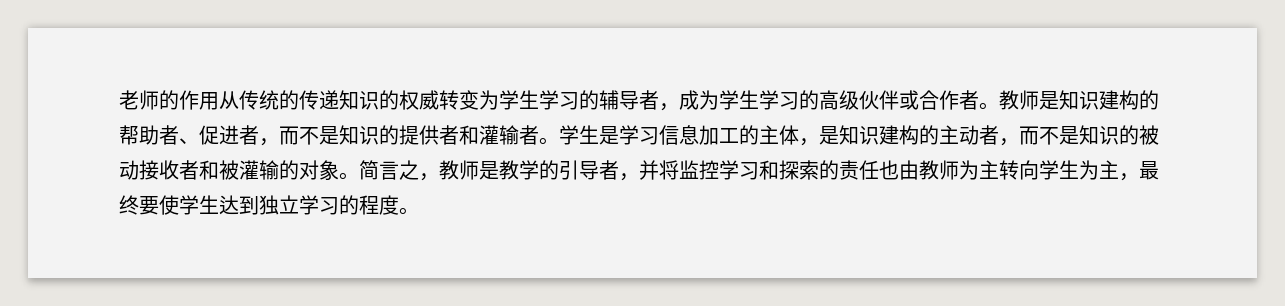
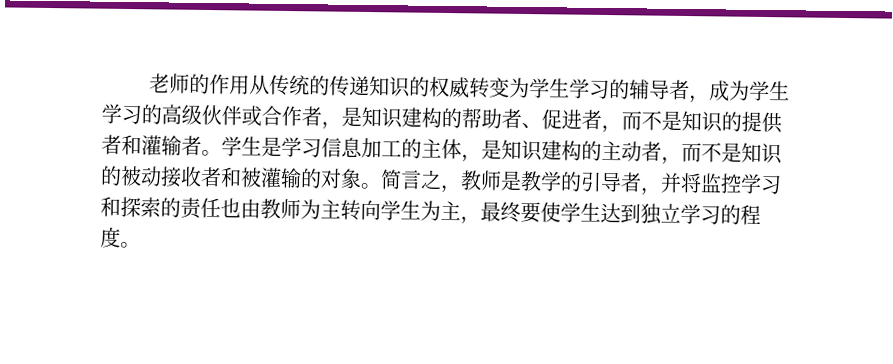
[979,90,1039,110] 。教师 -> [321,121,342,130] ，

